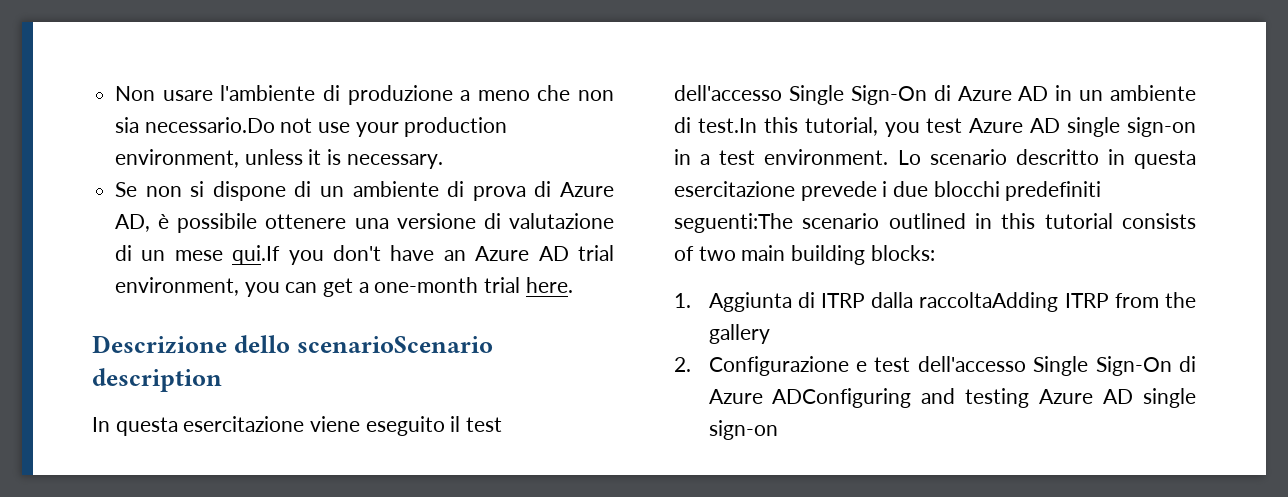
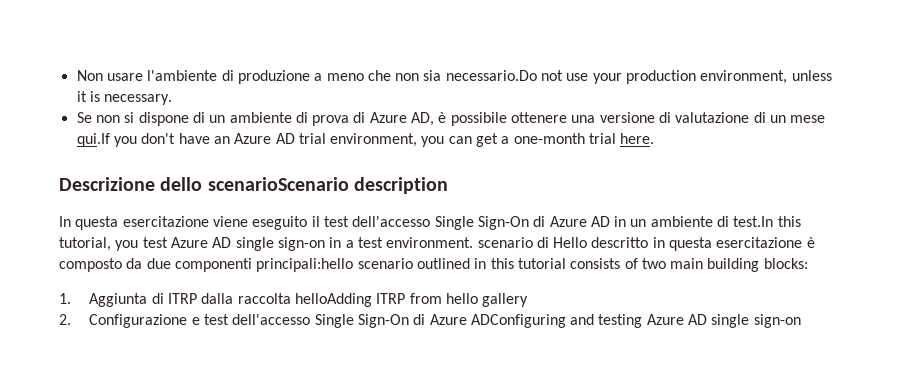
[897,149,1007,165] Lo scenario -> [477,237,588,248] scenario di Hello
[800,181,1102,201] [674,213,793,233] prevede i due blocchi predefiniti seguenti:The -> [806,237,815,248] [59,258,354,272] è composto da due componenti principali:hello
[919,292,1059,312] raccoltaAdding -> [237,293,372,307] raccolta helloAdding
[1165,292,1196,308] the -> [445,293,478,304] hello

